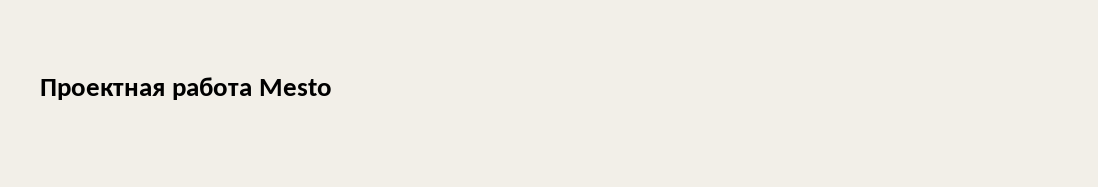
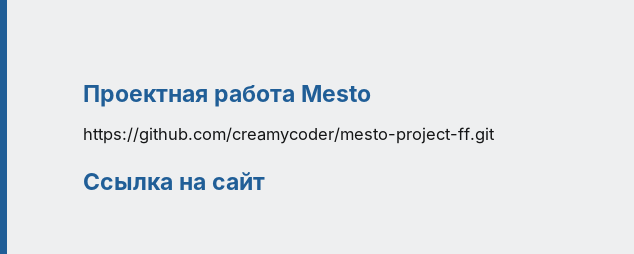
(333, 87) none -> [83,127,495,144] [83,172,266,190] // https://github.com/creamycoder/mesto-project-ff.git // Ссылка на сайт

